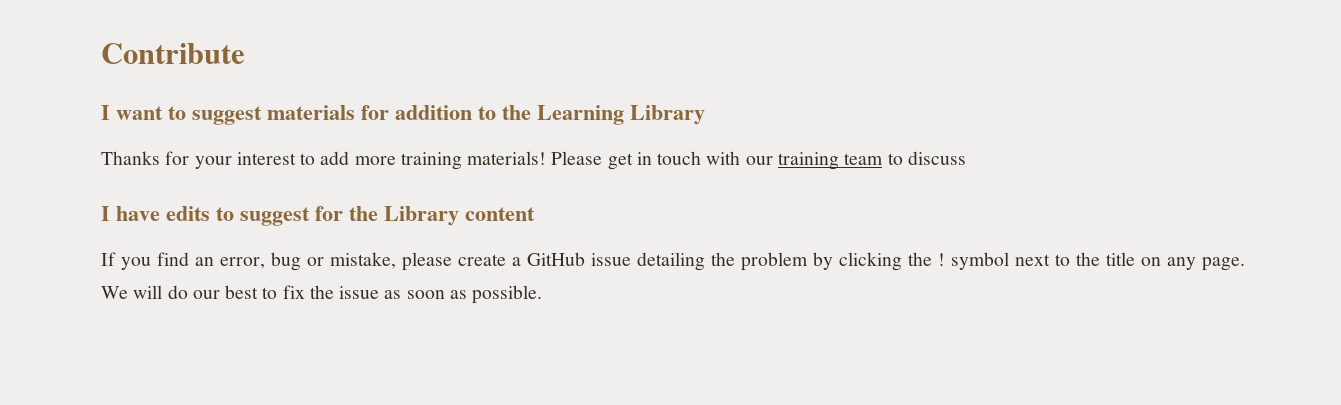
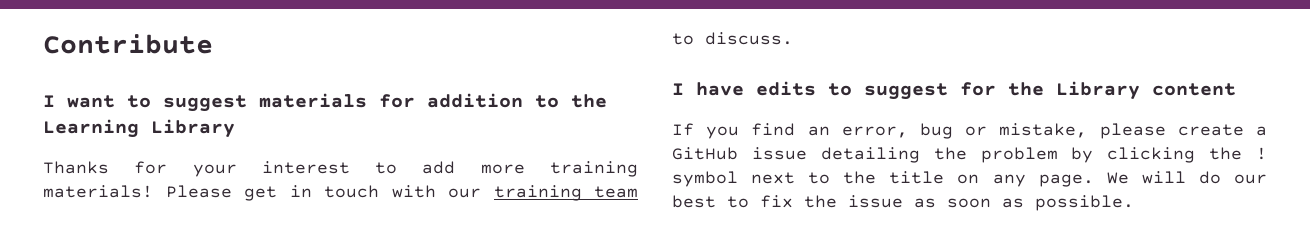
[907,151,966,165] discuss -> [705,32,793,45] discuss.

